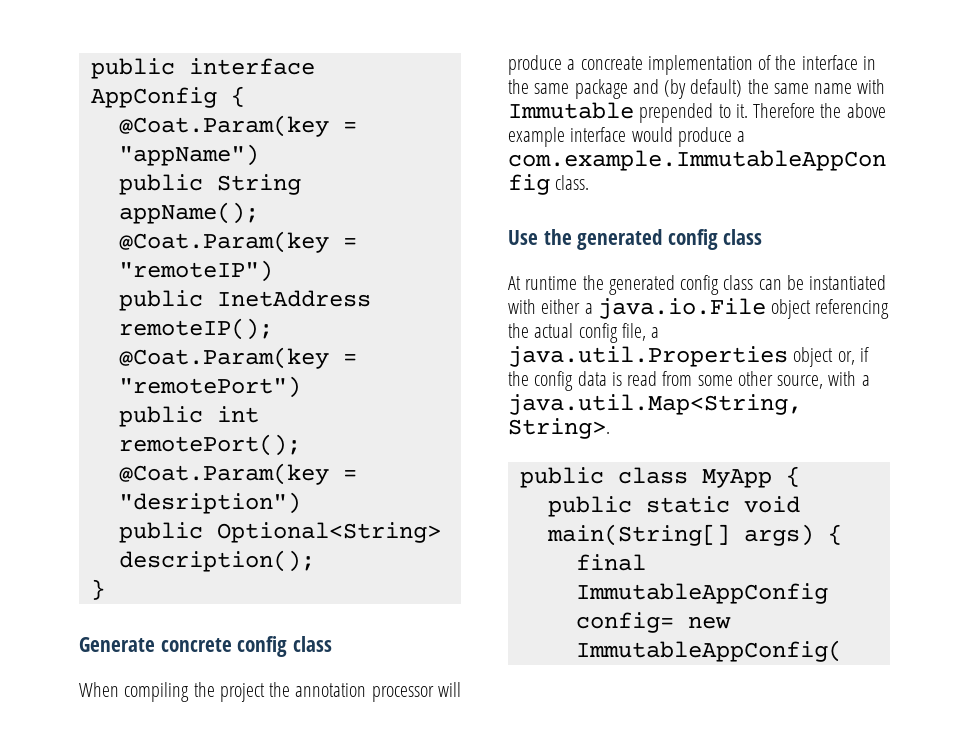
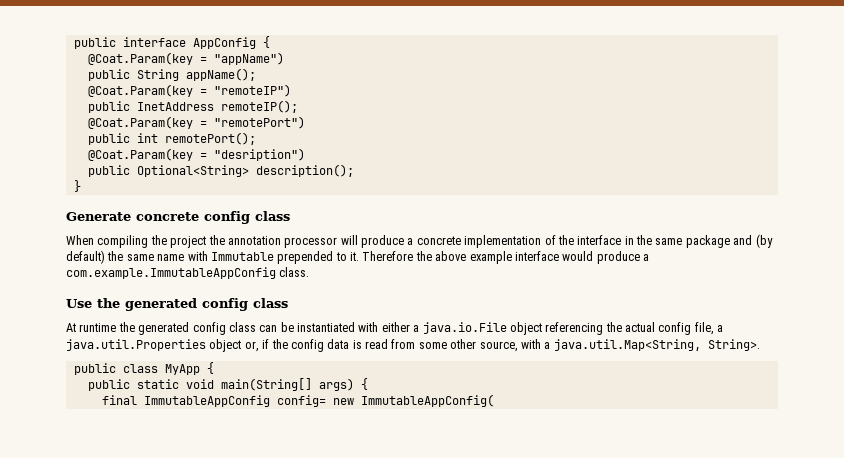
[580,56,643,70] concreate -> [416,236,461,245] concrete

